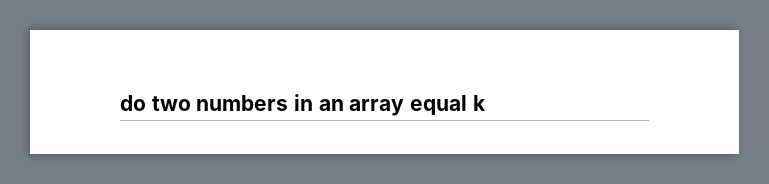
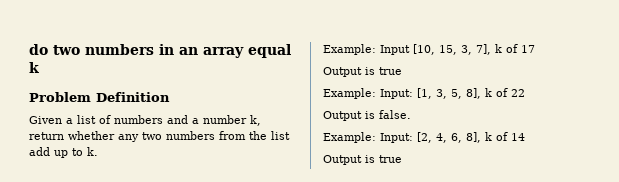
(486, 103) none -> [29,92,170,102] [29,115,261,126] [29,131,290,142] [29,147,98,158] [323,44,535,55] [323,67,402,77] [323,88,525,99] [323,110,411,121] [323,132,525,143] [323,155,402,165] // Problem Definition // Given a list of numbers and a number k, return whether any two numbers from the list add up to k. // Example: Input [10, 15, 3, 7], k of 17 // Output is true // Example: Input: [1, 3, 5, 8], k of 22 // Output is false. // Example: Input: [2, 4, 6, 8], k of 14 // Output is true

